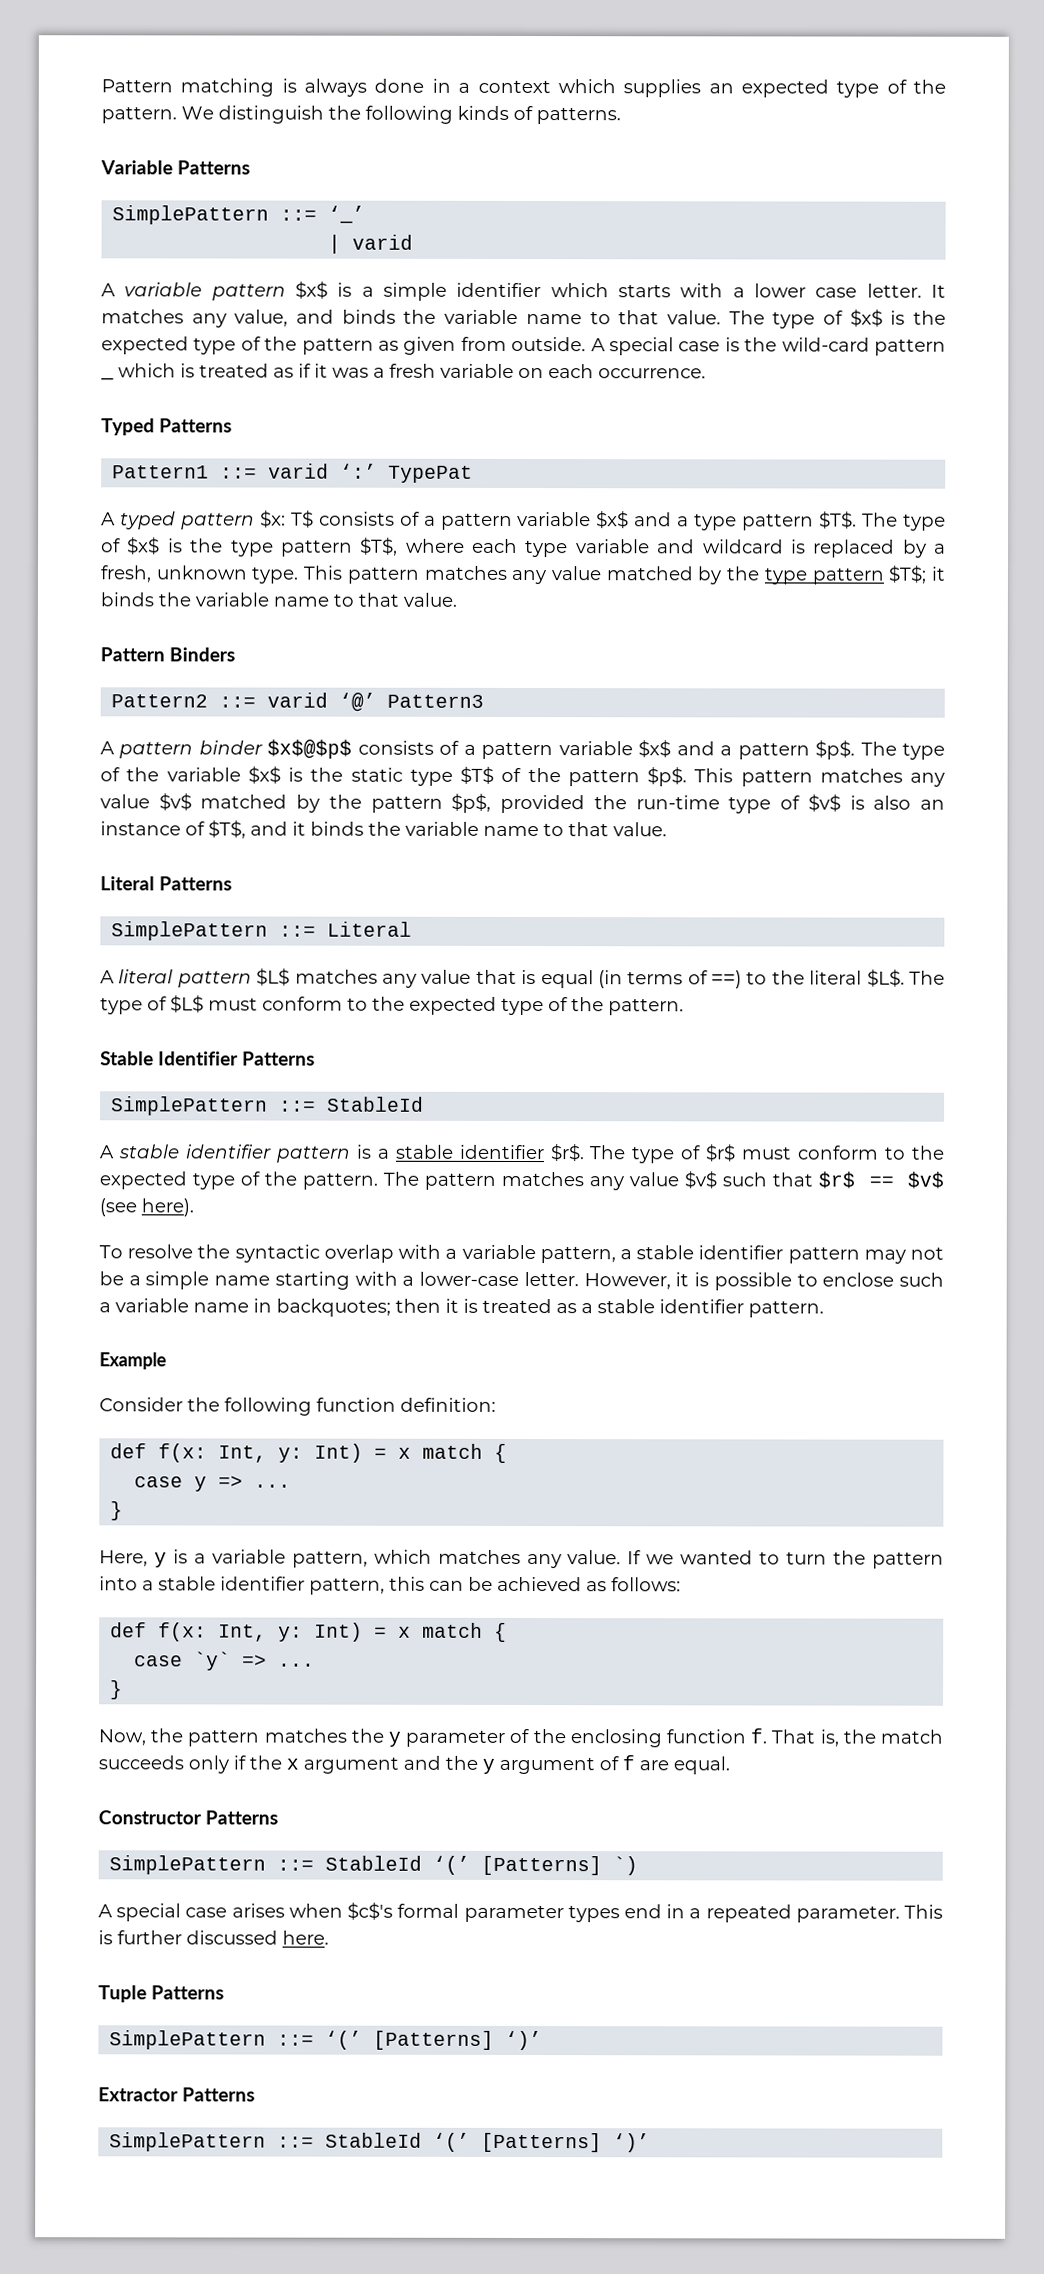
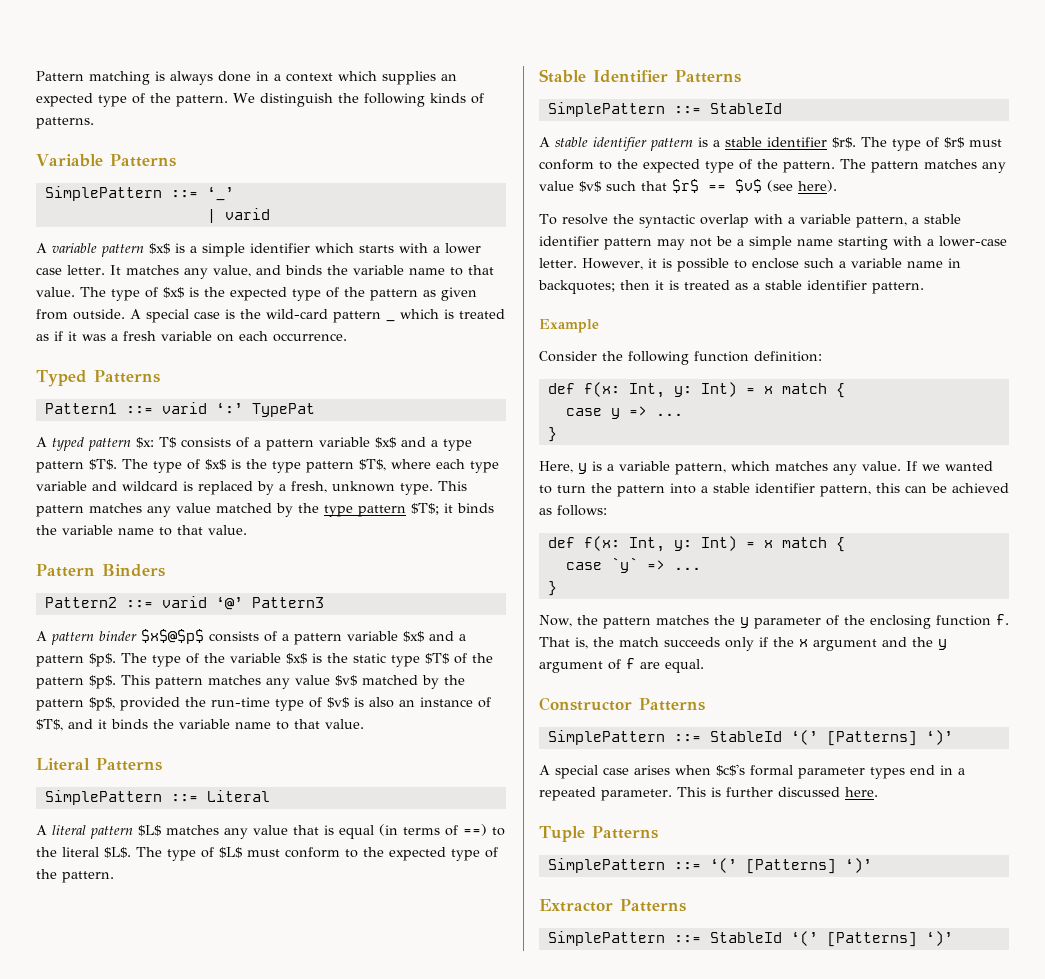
[613,1856,639,1876] `) -> [925,730,953,745] ‘)’

